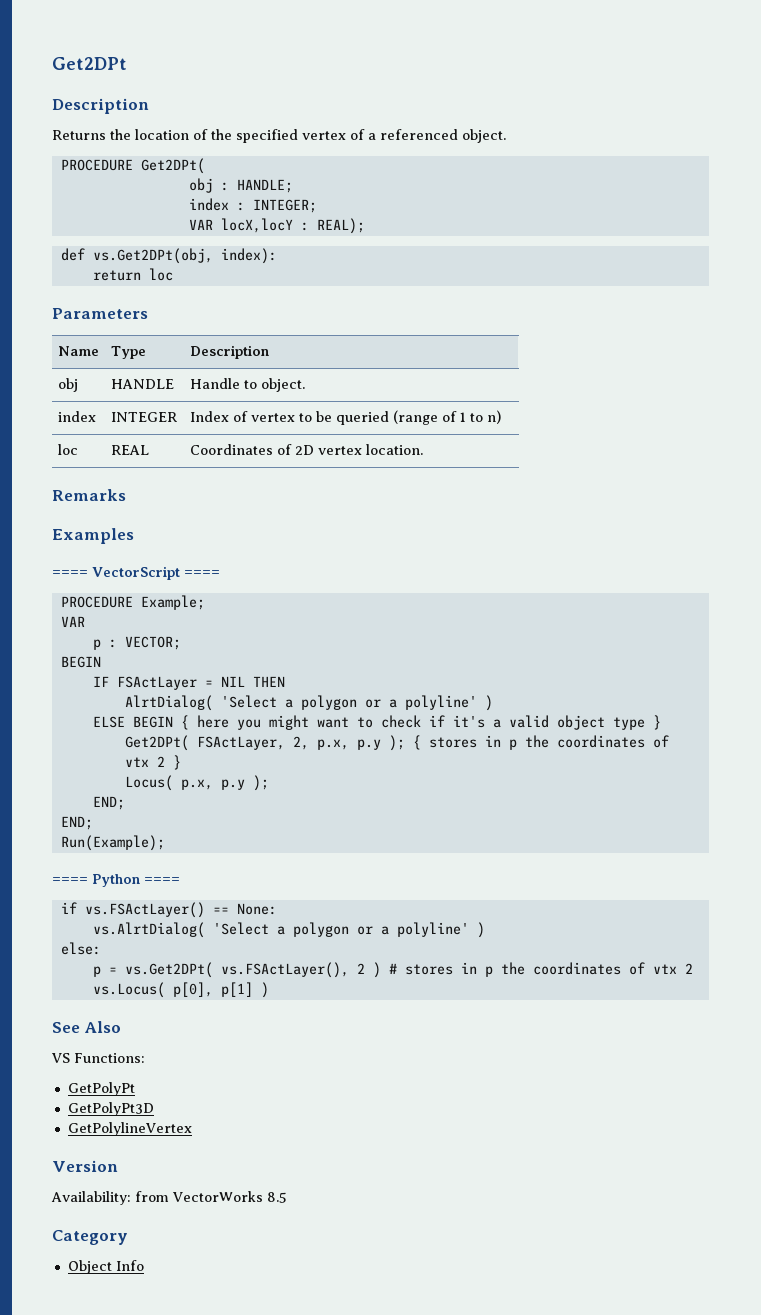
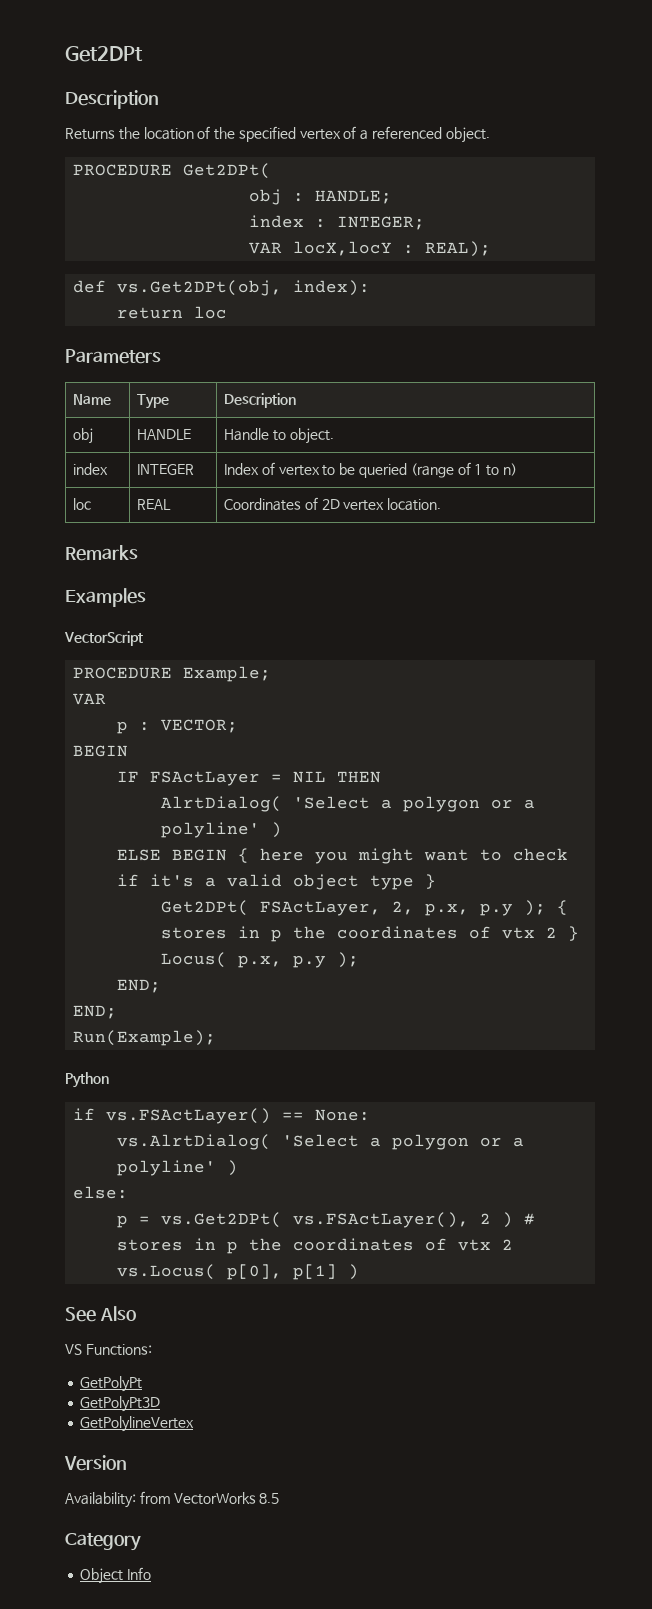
[52,570,88,577] ==== -> (146, 597) none
[184,570,220,577] ==== -> (143, 638) none
[52,877,88,884] ==== -> (217, 1038) none
[144,877,180,884] ==== -> (109, 1080) none

